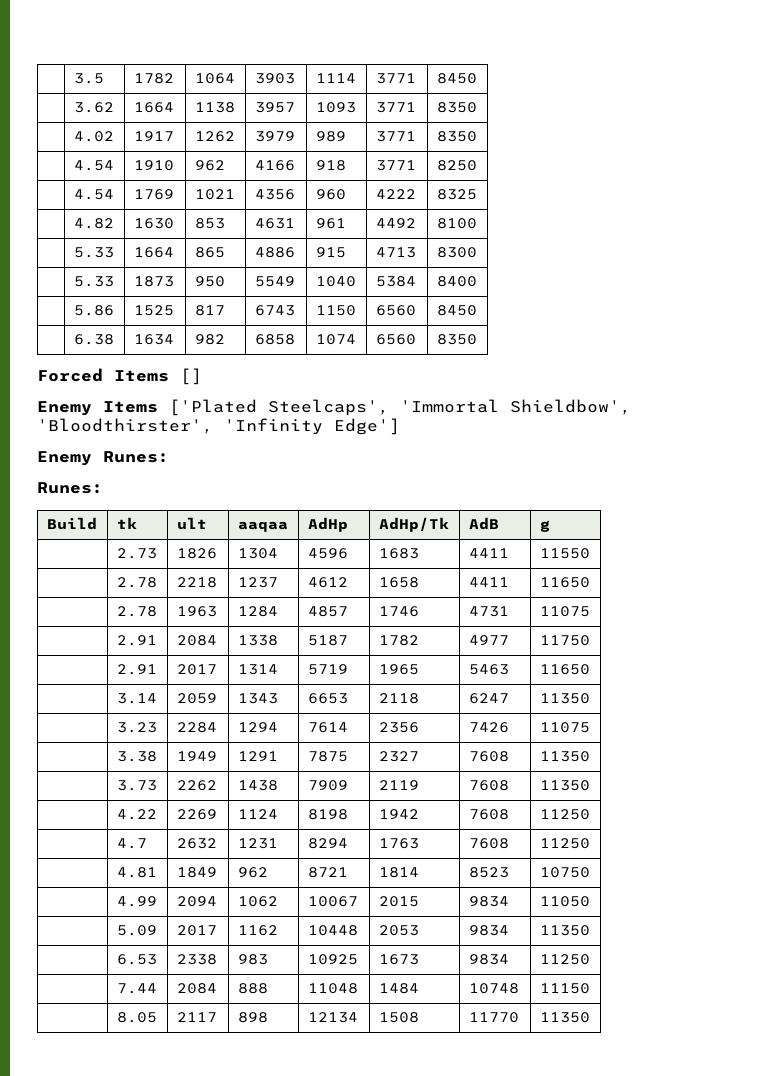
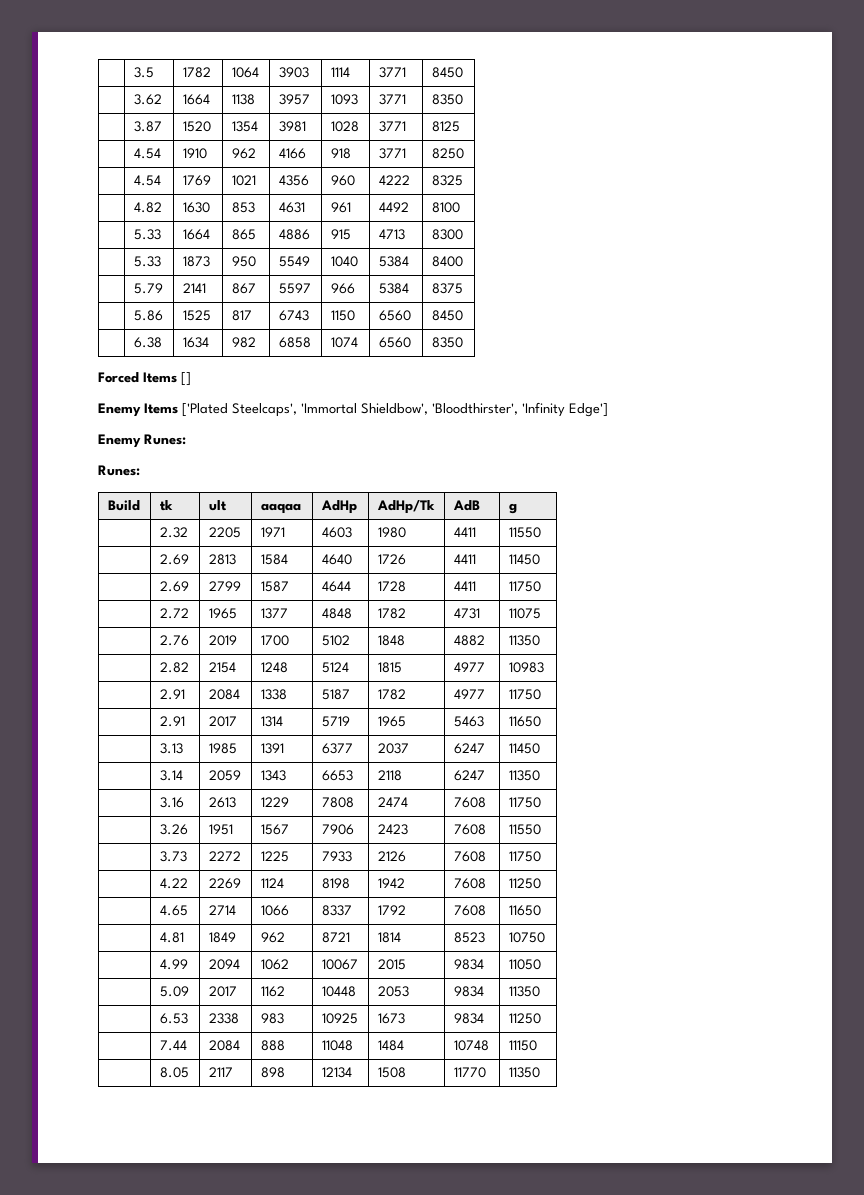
[73,131,114,142] [133,131,174,141] [194,131,235,142] [254,131,295,142] [315,131,346,142] [375,131,416,142] [436,131,477,142] 4.02 | 1917 | 1262 | 3979 | 989 | 3771 | 8350 -> [133,121,162,132] [182,121,211,132] [231,121,258,132] [278,121,306,132] [330,121,359,132] [378,121,406,132] [431,121,460,132] 3.87 | 1520 | 1354 | 3981 | 1028 | 3771 | 8125
(477, 281) none -> [133,283,163,294] [182,283,206,293] [231,283,256,294] [278,283,311,294] [330,283,355,294] [378,283,409,294] [431,283,463,294] // | 5.79 | 2141 | 867 | 5597 | 966 | 5384 | 8375
[116,548,157,559] [176,548,217,559] [237,548,278,559] [307,548,348,559] [378,548,419,559] [468,548,509,558] [539,548,590,559] [116,577,157,588] [176,577,217,588] [237,577,278,588] [307,577,348,588] [378,577,419,588] [468,577,509,587] [539,577,590,588] [116,606,157,617] [176,606,217,617] [237,606,278,617] [307,606,348,617] [378,606,419,617] [468,606,509,617] [539,606,590,617] 2.73 | 1826 | 1304 | 4596 | 1683 | 4411 | 11550 // | 2.78 | 2218 | 1237 | 4612 | 1658 | 4411 | 11650 // | 2.78 | 1963 | 1284 | 4857 | 1746 | 4731 | 11075 -> [159,527,188,538] [208,527,241,538] [260,527,285,537] [321,527,352,538] [377,527,406,538] [453,527,476,537] [508,527,541,538] [159,554,189,565] [208,554,236,565] [260,554,288,565] [321,554,352,565] [377,554,406,565] [453,554,476,564] [508,554,540,565] [159,581,189,592] [208,581,241,591] [260,581,289,592] [321,581,351,592] [377,581,406,592] [453,581,476,591] [508,581,541,592] [159,608,189,619] [208,608,237,619] [260,608,288,619] [321,608,352,619] [377,608,406,619] [453,608,480,619] [508,608,541,619] [159,635,189,646] [208,635,237,646] [260,635,289,646] [321,635,350,646] [377,635,405,646] [453,635,485,646] [508,635,540,646] [159,662,189,673] [208,662,236,673] [260,662,288,673] [321,662,349,673] [377,662,402,673] [453,662,485,672] [508,662,544,673] 2.32 | 2205 | 1971 | 4603 | 1980 | 4411 | 11550 // | 2.69 | 2813 | 1584 | 4640 | 1726 | 4411 | 11450 // | 2.69 | 2799 | 1587 | 4644 | 1728 | 4411 | 11750 // | 2.72 | 1965 | 1377 | 4848 | 1782 | 4731 | 11075 // | 2.76 | 2019 | 1700 | 5102 | 1848 | 4882 | 11350 // | 2.82 | 2154 | 1248 | 5124 | 1815 | 4977 | 10983
(590, 669) none -> [159,743,183,754] [208,743,237,754] [260,743,284,754] [321,743,353,754] [377,743,409,754] [453,743,485,754] [508,743,540,754] // | 3.13 | 1985 | 1391 | 6377 | 2037 | 6247 | 11450
[116,722,157,733] [176,722,217,733] [237,722,278,732] [307,722,348,733] [378,722,419,733] [468,722,509,733] [539,722,590,733] [116,751,157,762] [176,751,217,761] [237,751,278,761] [307,751,348,762] [378,751,419,762] [468,751,509,762] [539,751,590,762] [116,780,157,791] [176,780,217,791] [237,780,278,791] [307,780,348,791] [378,780,419,790] [468,780,509,791] [539,780,590,791] 3.23 | 2284 | 1294 | 7614 | 2356 | 7426 | 11075 // | 3.38 | 1949 | 1291 | 7875 | 2327 | 7608 | 11350 // | 3.73 | 2262 | 1438 | 7909 | 2119 | 7608 | 11350 -> [159,797,184,808] [208,797,236,808] [260,797,289,807] [321,797,354,808] [377,797,408,807] [453,797,486,808] [508,797,541,808] [159,824,188,835] [208,824,233,835] [260,824,289,835] [321,824,354,835] [377,824,408,835] [453,824,486,835] [508,824,541,835] [159,851,187,862] [208,851,241,861] [260,851,289,862] [321,851,352,862] [377,851,406,862] [453,851,486,862] [508,851,541,862] 3.16 | 2613 | 1229 | 7808 | 2474 | 7608 | 11750 // | 3.26 | 1951 | 1567 | 7906 | 2423 | 7608 | 11550 // | 3.73 | 2272 | 1225 | 7933 | 2126 | 7608 | 11750
[116,838,147,849] [176,838,217,849] [237,838,278,849] [307,838,348,849] [378,838,419,849] [468,838,509,849] [539,838,590,849] 4.7 | 2632 | 1231 | 8294 | 1763 | 7608 | 11250 -> [159,905,188,916] [208,905,236,915] [260,905,289,916] [321,905,352,916] [377,905,406,915] [453,905,486,916] [508,905,541,916] 4.65 | 2714 | 1066 | 8337 | 1792 | 7608 | 11650

